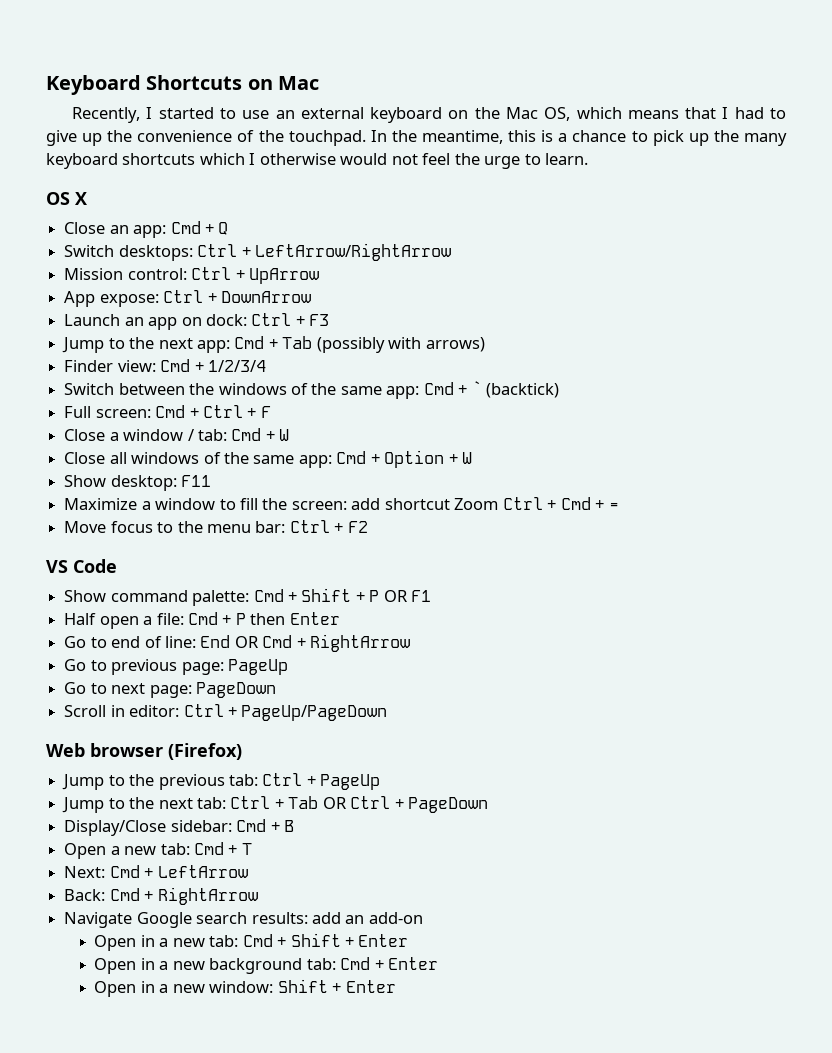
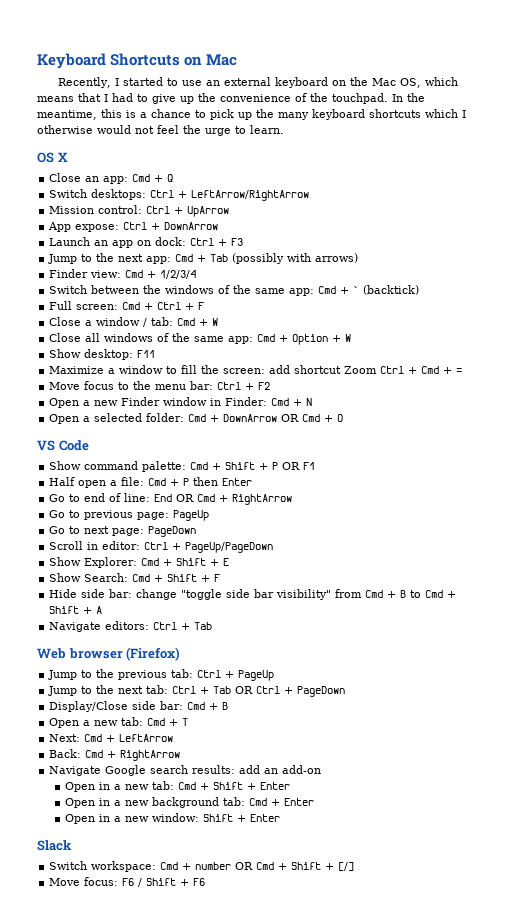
(368, 527) none -> [49,397,313,408] [49,413,344,424] // Open a new Finder window in Finder: Cmd + N // Open a selected folder: Cmd + DownArrow OR Cmd + O
(388, 713) none -> [49,557,230,568] [49,573,221,582] [49,589,457,600] [49,606,103,614] [49,621,213,632] // Show Explorer: Cmd + Shift + E // Show Search: Cmd + Shift + F // Hide side bar: change "toggle side bar visibility" from Cmd + B to Cmd + Shift + A // Navigate editors: Ctrl + Tab
[170,820,232,832] sidebar: -> [132,701,184,710] side bar:
(396, 986) none -> [37,840,72,851] [49,861,355,872] [49,877,206,887] // Slack // Switch workspace: Cmd + number OR Cmd + Shift + [/] // Move focus: F6 / Shift + F6

